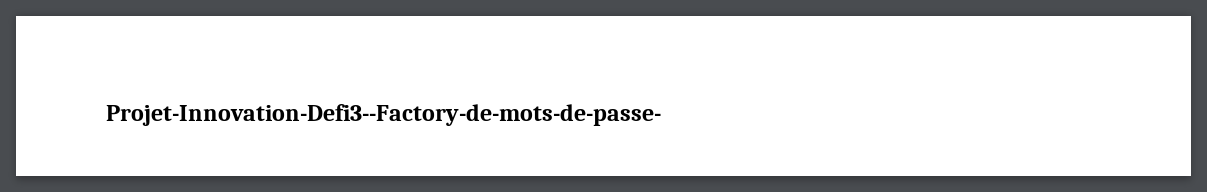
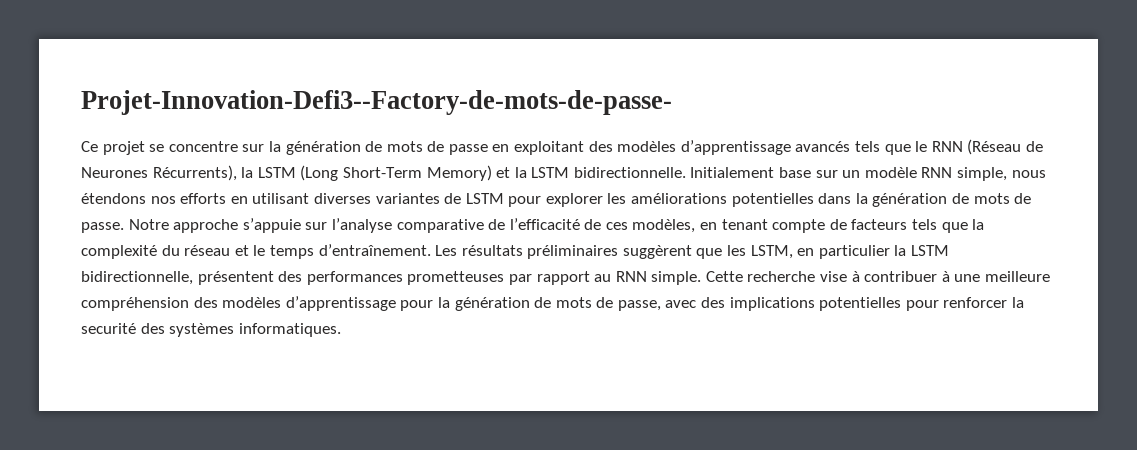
(661, 115) none -> [81,139,1043,155] [81,165,1046,181] [81,193,1032,207] [81,218,985,233] [81,244,950,259] [81,271,1051,285] [81,296,1025,311] [81,323,341,337] // Ce projet se concentre sur la génération de mots de passe en exploitant des modèles d’apprentissage avancés tels que le RNN (Réseau de Neurones Récurrents), la LSTM (Long Short-Term Memory) et la LSTM bidirectionnelle. Initialement base sur un modèle RNN simple, nous étendons nos efforts en utilisant diverses variantes de LSTM pour explorer les améliorations potentielles dans la génération de mots de passe. Notre approche s’appuie sur l’analyse comparative de l’efficacité de ces modèles, en tenant compte de facteurs tels que la complexité du réseau et le temps d’entraînement. Les résultats préliminaires suggèrent que les LSTM, en particulier la LSTM bidirectionnelle, présentent des performances prometteuses par rapport au RNN simple. Cette recherche vise à contribuer à une meilleure compréhension des modèles d’apprentissage pour la génération de mots de passe, avec des implications potentielles pour renforcer la securité des systèmes informatiques.

